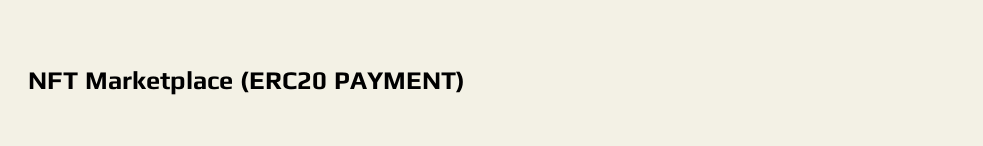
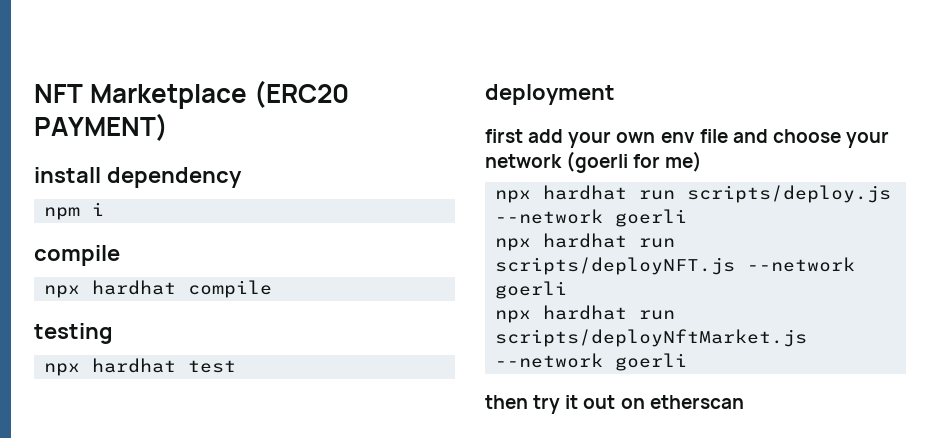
(465, 82) none -> [34,167,242,188] [43,202,104,220] [34,245,120,266] [43,280,272,298] [34,323,113,344] [43,358,236,376] [485,84,615,105] [485,129,890,148] [485,151,703,173] [494,185,891,203] [494,209,687,227] [494,233,675,251] [494,257,855,275] [494,281,567,299] [494,305,675,323] [494,329,807,347] [494,353,687,371] [485,395,744,414] // install dependency // npm i // compile // npx hardhat compile // testing // npx hardhat test // deployment // first add your own env file and choose your network (goerli for me) // npx hardhat run scripts/deploy.js --network goerli // npx hardhat run scripts/deployNFT.js --network goerli // npx hardhat run scripts/deployNftMarket.js --network goerli // then try it out on etherscan

